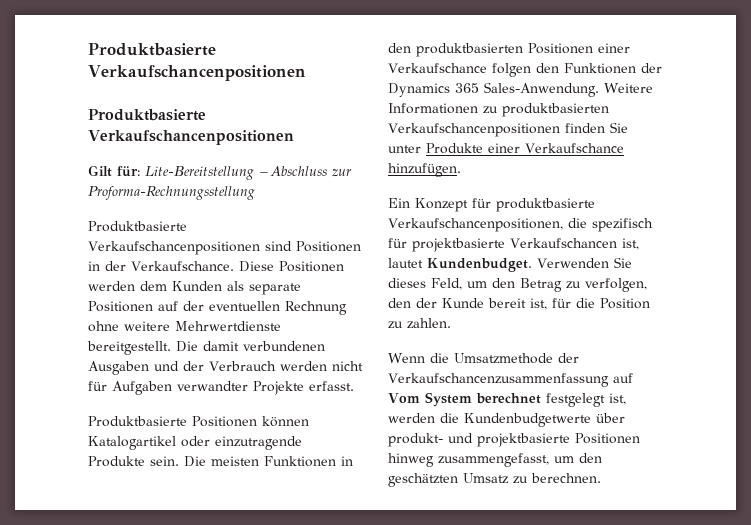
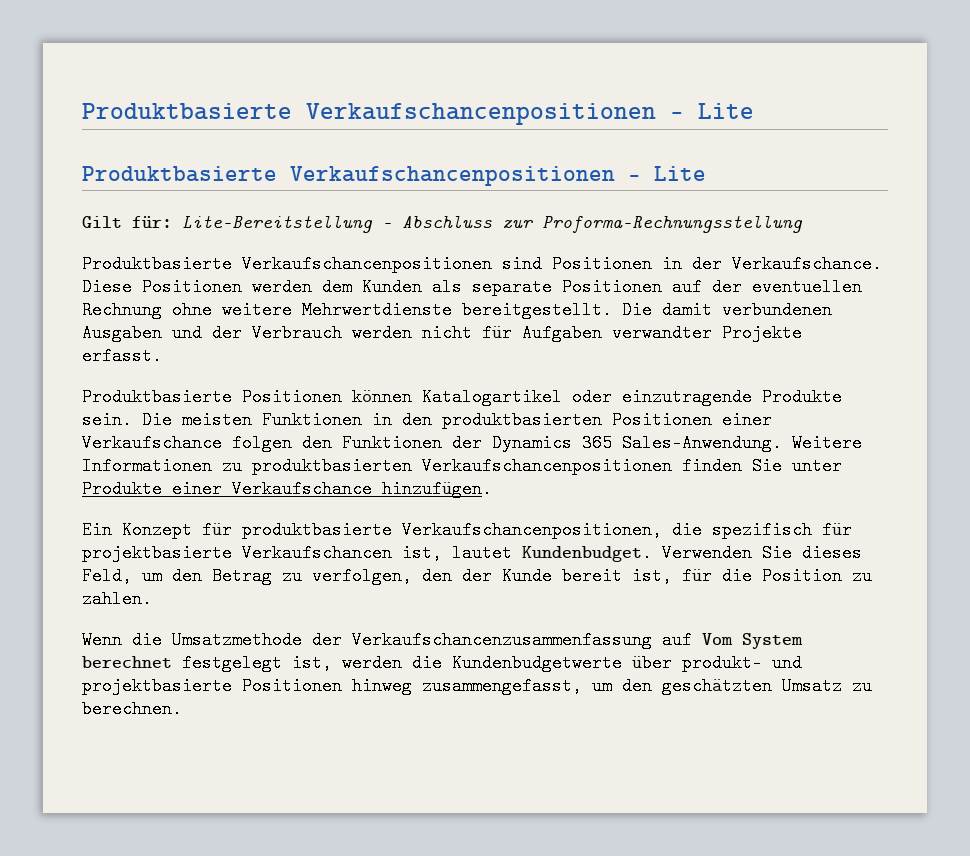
[88,43,216,56] [88,65,306,81] [88,109,206,121] [88,130,294,145] Produktbasierte Verkaufschancenpositionen // Produktbasierte Verkaufschancenpositionen -> [82,103,754,125] [82,166,706,186] Produktbasierte Verkaufschancenpositionen – Lite // Produktbasierte Verkaufschancenpositionen – Lite

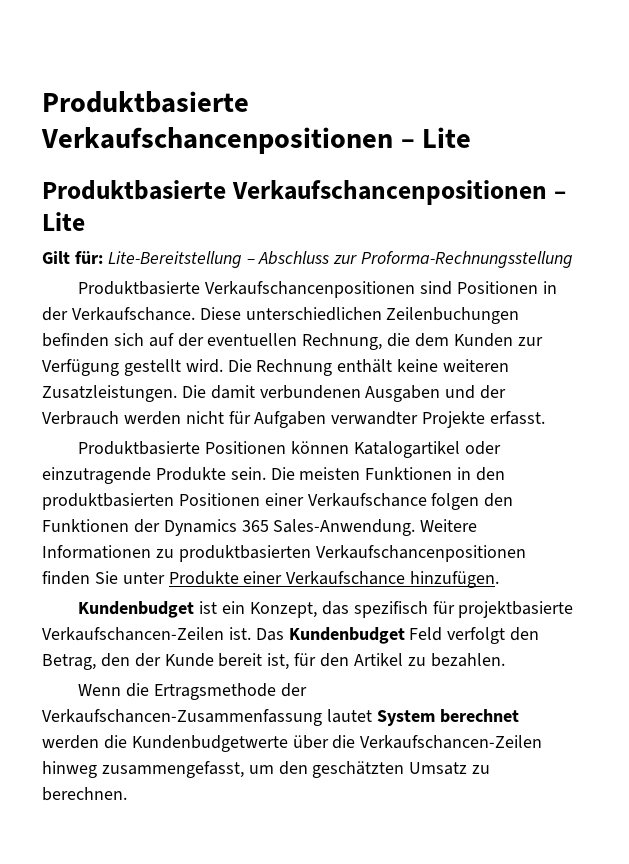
[142,278,862,296] [82,301,612,319] Positionen werden dem Kunden als separate Positionen auf der eventuellen Rechnung ohne weitere Mehrwertdienste bereitgestellt. -> [245,307,520,324] [42,333,543,350] [42,359,510,376] [42,385,177,402] unterschiedlichen Zeilenbuchungen befinden sich auf der eventuellen Rechnung, die dem Kunden zur Verfügung gestellt wird. Die Rechnung enthält keine weiteren Zusatzleistungen.
[82,521,852,539] [82,544,862,562] [82,567,412,585] Ein Konzept für produktbasierte Verkaufschancenpositionen, die spezifisch für projektbasierte Verkaufschancen ist, lautet Kundenbudget. Verwenden Sie dieses Feld, um den Betrag zu verfolgen, -> [78,601,574,618] [42,627,540,644] [42,654,96,670] Kundenbudget ist ein Konzept, das spezifisch für projektbasierte Verkaufschancen-Zeilen ist. Das Kundenbudget Feld verfolgt den Betrag,
[722,567,872,585] [82,590,152,608] [82,631,803,649] [82,654,802,672] [82,677,342,695] die Position zu zahlen. // Wenn die Umsatzmethode der Verkaufschancenzusammenfassung auf Vom System berechnet festgelegt ist, werden die Kundenbudgetwerte über produkt- und projektbasierte Positionen -> [320,653,505,667] [78,683,308,700] [42,709,519,726] [42,735,543,752] den Artikel zu bezahlen. // Wenn die Ertragsmethode der Verkaufschancen-Zusammenfassung lautet System berechnet werden die Kundenbudgetwerte über die Verkaufschancen-Zeilen

